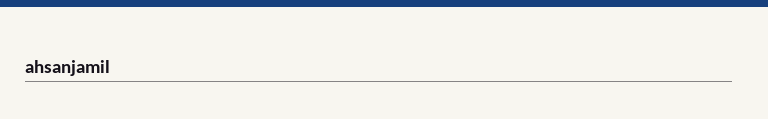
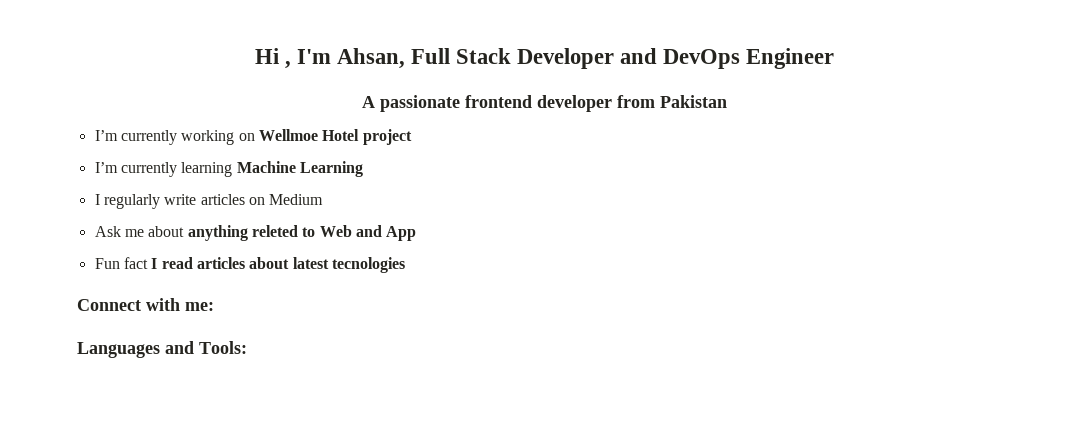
[25,60,110,76] ahsanjamil -> [254,48,835,69] [362,95,727,112] [94,129,412,145] [94,161,363,177] [94,194,324,209] [94,225,417,241] [94,257,405,273] [77,298,214,311] [77,341,247,358] Hi , I'm Ahsan, Full Stack Developer and DevOps Engineer // A passionate frontend developer from Pakistan // I’m currently working on Wellmoe Hotel project // I’m currently learning Machine Learning // I regularly write articles on Medium // Ask me about anything releted to Web and App // Fun fact I read articles about latest tecnologies // Connect with me: // Languages and Tools:

